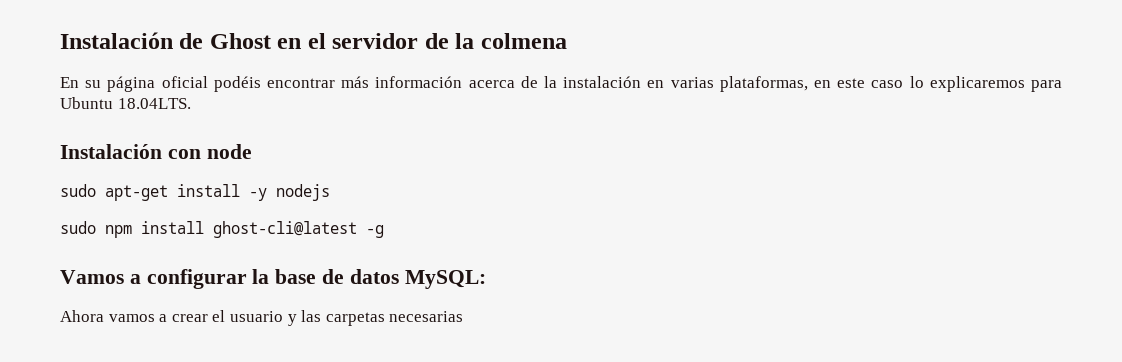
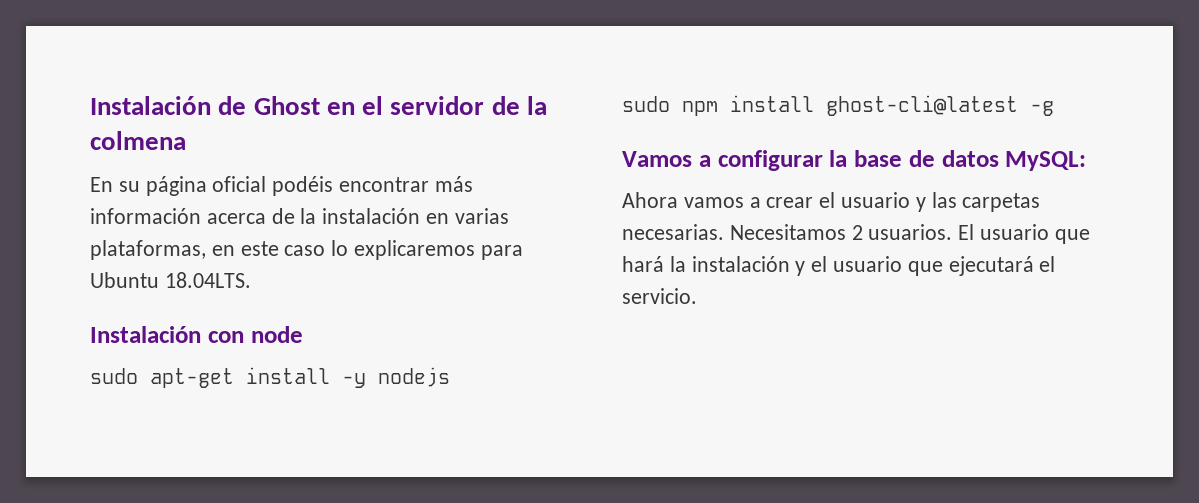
[389,311,464,322] necesarias -> [622,224,1090,244] [622,256,1056,276] [622,288,697,304] necesarias. Necesitamos 2 usuarios. El usuario que hará la instalación y el usuario que ejecutará el servicio.

